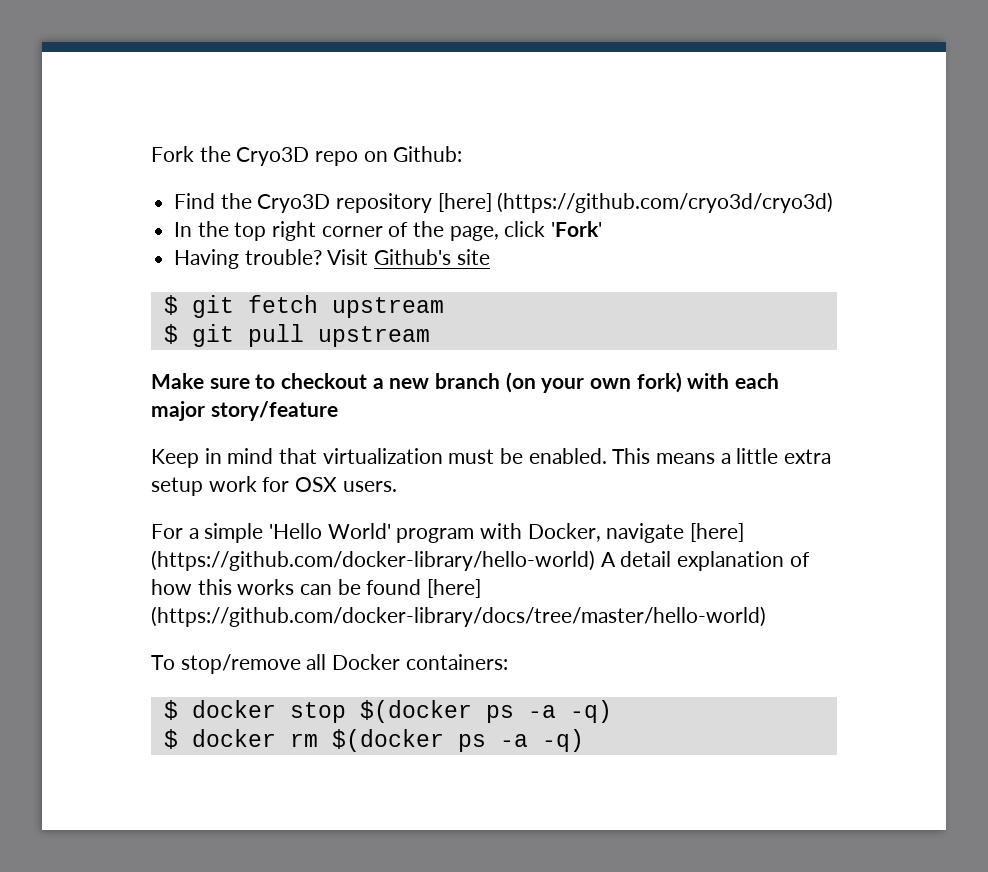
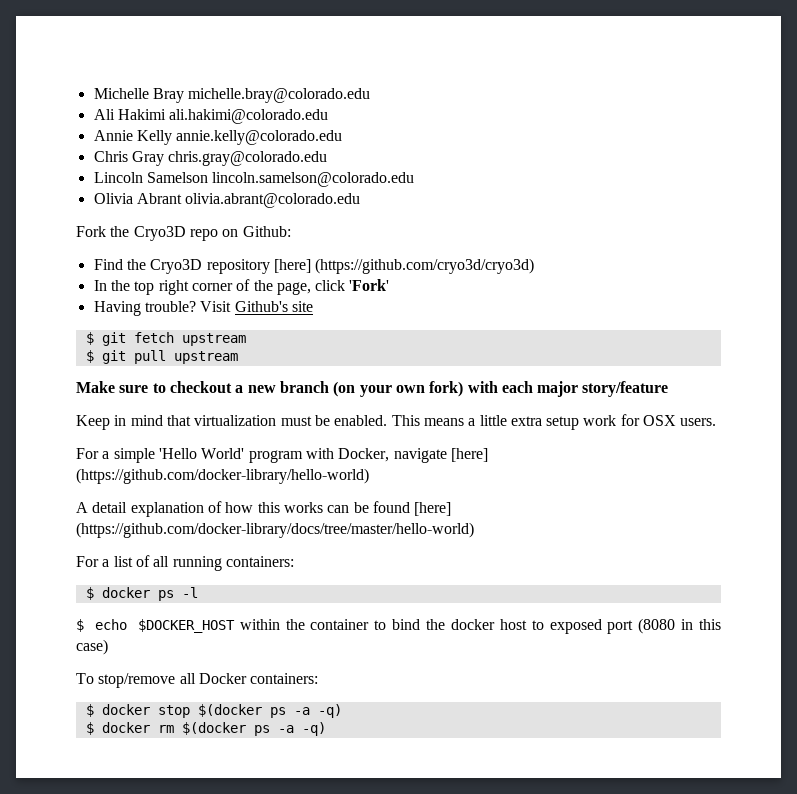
(151, 154) none -> [93,88,371,103] [93,109,329,124] [93,130,343,145] [93,151,328,166] [93,172,415,187] [93,193,361,208] Michelle Bray michelle.bray@colorado.edu // Ali Hakimi ali.hakimi@colorado.edu // Annie Kelly annie.kelly@colorado.edu // Chris Gray chris.gray@colorado.edu // Lincoln Samelson lincoln.samelson@colorado.edu // Olivia Abrant olivia.abrant@colorado.edu //
(595, 560) none -> (369, 476) //
(766, 616) none -> [76,555,294,571] [85,587,198,601] [76,618,721,634] [76,639,108,655] // For a list of all running containers: // $ docker ps -l // $ echo $DOCKER_HOST within the container to bind the docker host to exposed port (8080 in this case)

